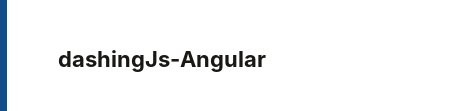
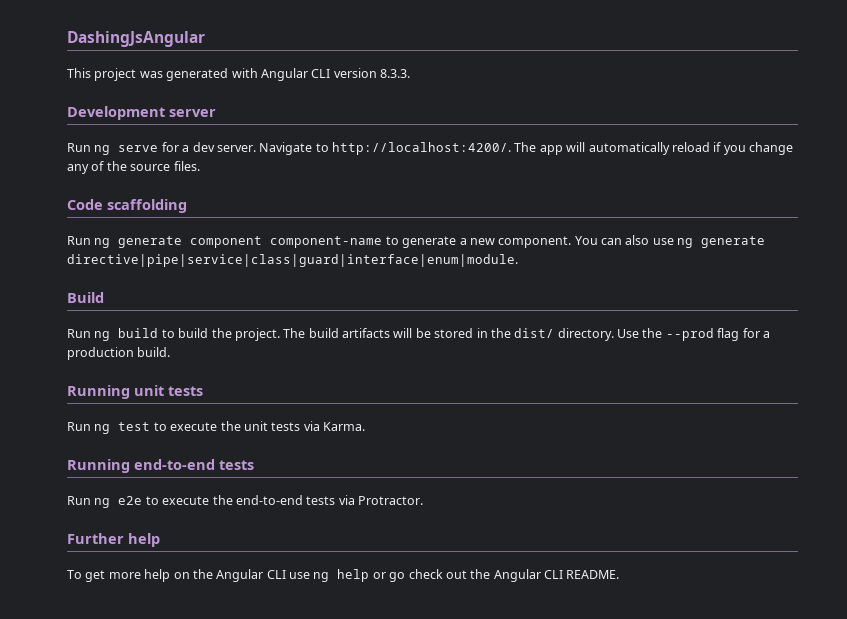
[58,50,266,72] dashingJs-Angular -> [67,31,205,47] [67,68,410,81] [67,106,216,120] [67,142,793,155] [67,161,200,174] [67,199,187,213] [67,235,766,248] [67,254,518,267] [67,292,104,303] [67,328,770,341] [67,347,171,360] [67,385,203,399] [67,421,365,434] [67,459,254,473] [67,495,423,508] [67,533,160,547] [67,569,620,582] DashingJsAngular // This project was generated with Angular CLI version 8.3.3. // Development server // Run ng serve for a dev server. Navigate to http://localhost:4200/. The app will automatically reload if you change any of the source files. // Code scaffolding // Run ng generate component component-name to generate a new component. You can also use ng generate directive|pipe|service|class|guard|interface|enum|module. // Build // Run ng build to build the project. The build artifacts will be stored in the dist/ directory. Use the --prod flag for a production build. // Running unit tests // Run ng test to execute the unit tests via Karma. // Running end-to-end tests // Run ng e2e to execute the end-to-end tests via Protractor. // Further help // To get more help on the Angular CLI use ng help or go check out the Angular CLI README.

